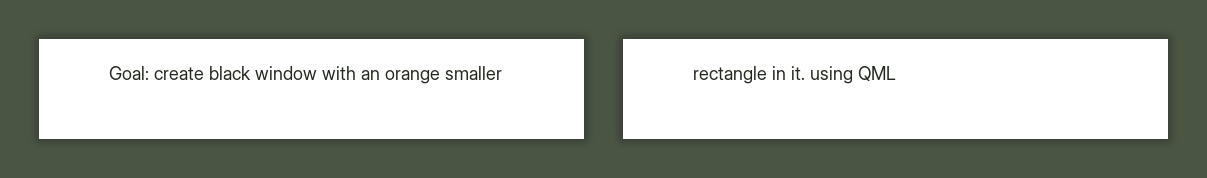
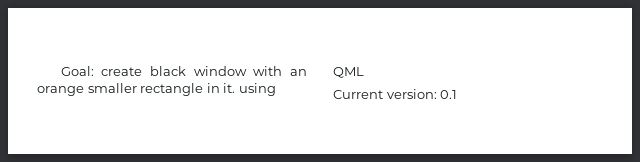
(896, 74) none -> [333,89,458,99] // Current version: 0.1

